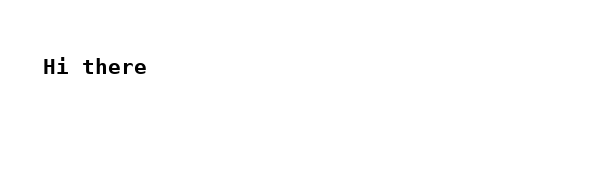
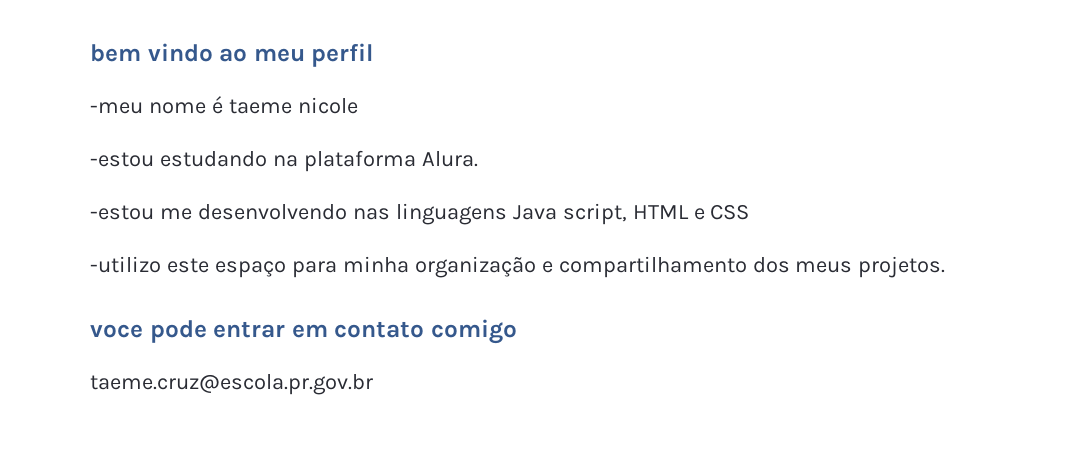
[43,57,147,74] Hi there -> [90,43,374,67] [90,96,358,114] [90,150,478,172] [90,203,750,225] [90,256,946,278] [90,319,518,344] [90,374,373,395] bem vindo ao meu perfil // -meu nome é taeme nicole // -estou estudando na plataforma Alura. // -estou me desenvolvendo nas linguagens Java script, HTML e CSS // -utilizo este espaço para minha organização e compartilhamento dos meus projetos. // voce pode entrar em contato comigo // taeme.cruz@escola.pr.gov.br

